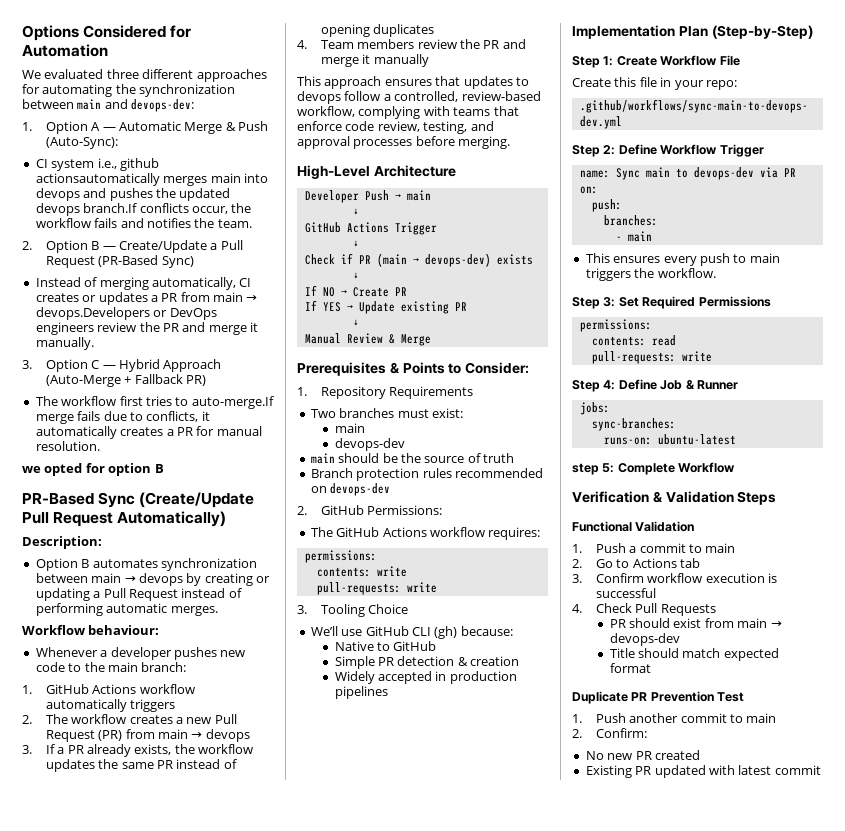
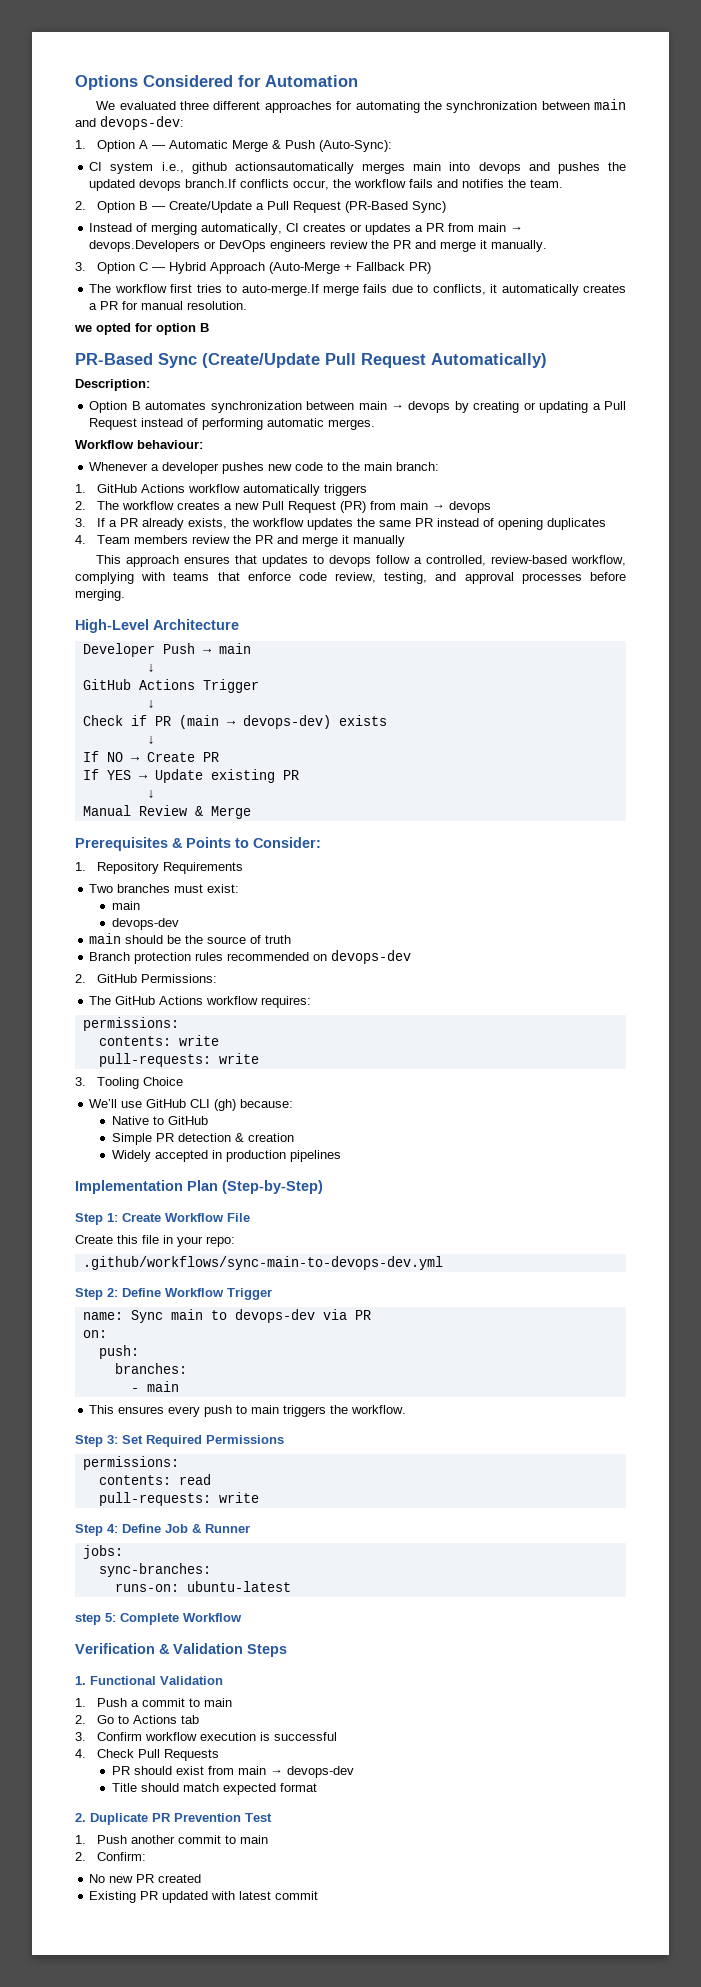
(777, 498) none -> [75,1676,86,1685] 1.
(651, 668) none -> [75,1813,86,1822] 2.

